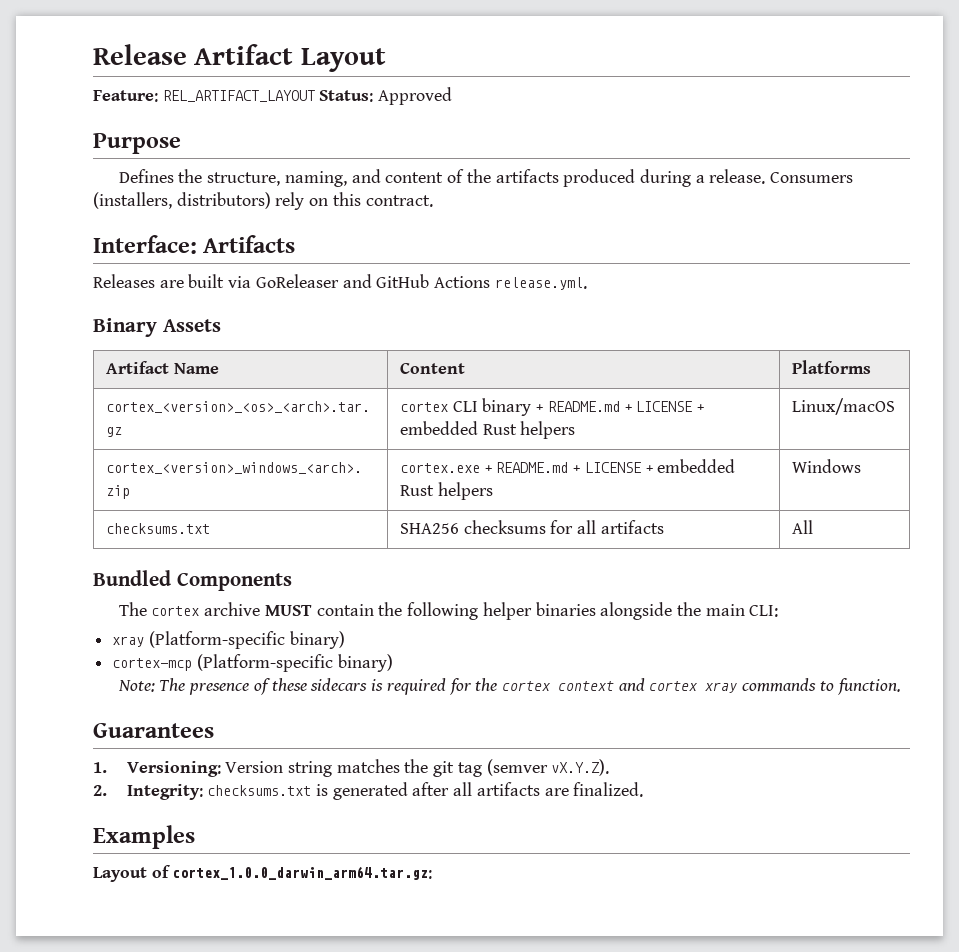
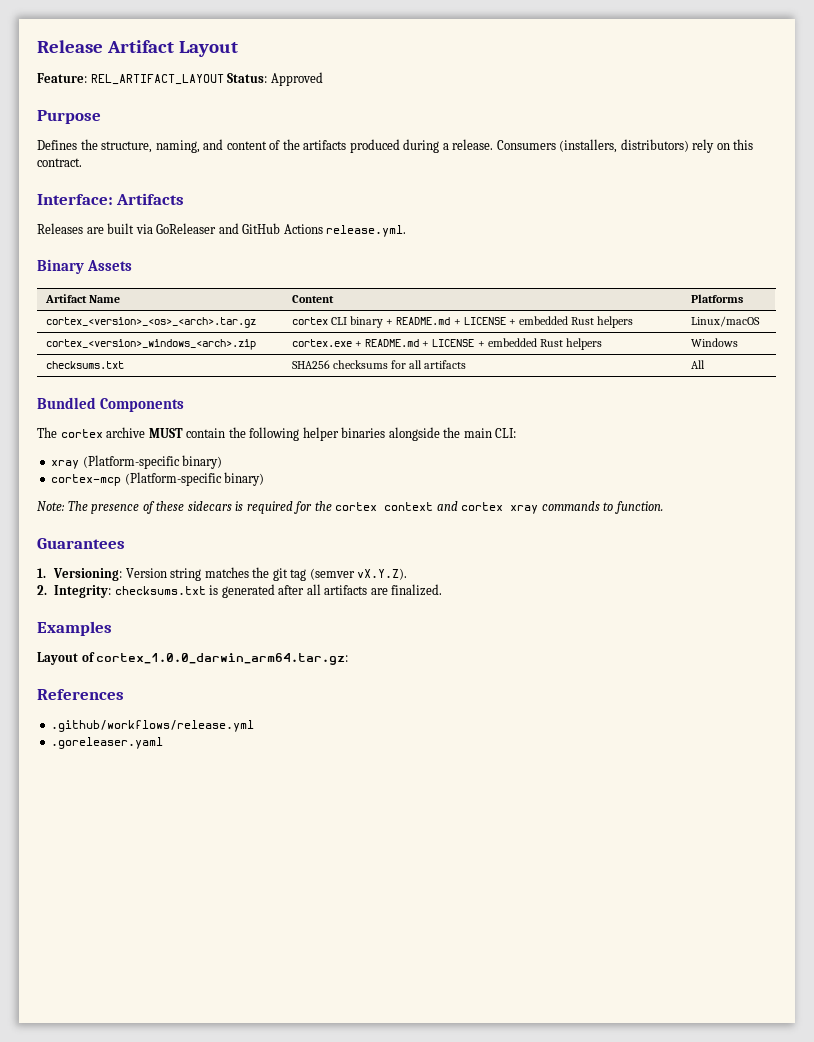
(433, 873) none -> [37,689,124,700] [51,720,255,732] [51,737,164,749] // References // .github/workflows/release.yml // .goreleaser.yaml

